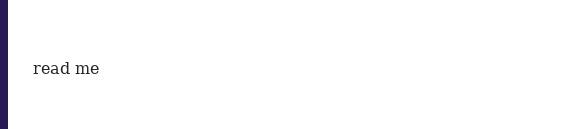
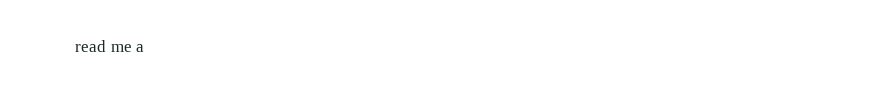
(99, 69) none -> [136,44,145,52] a

